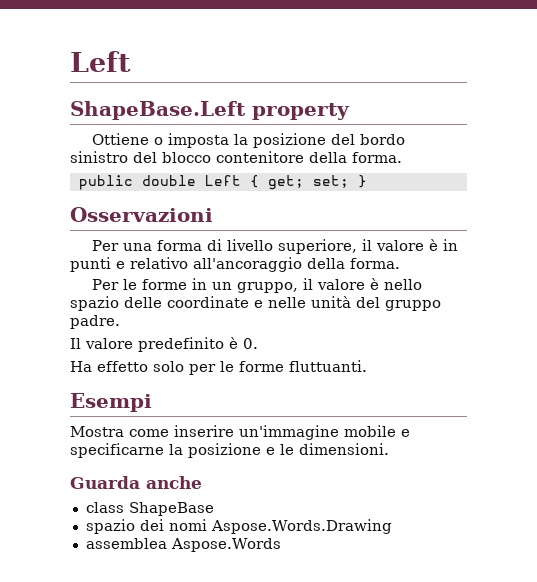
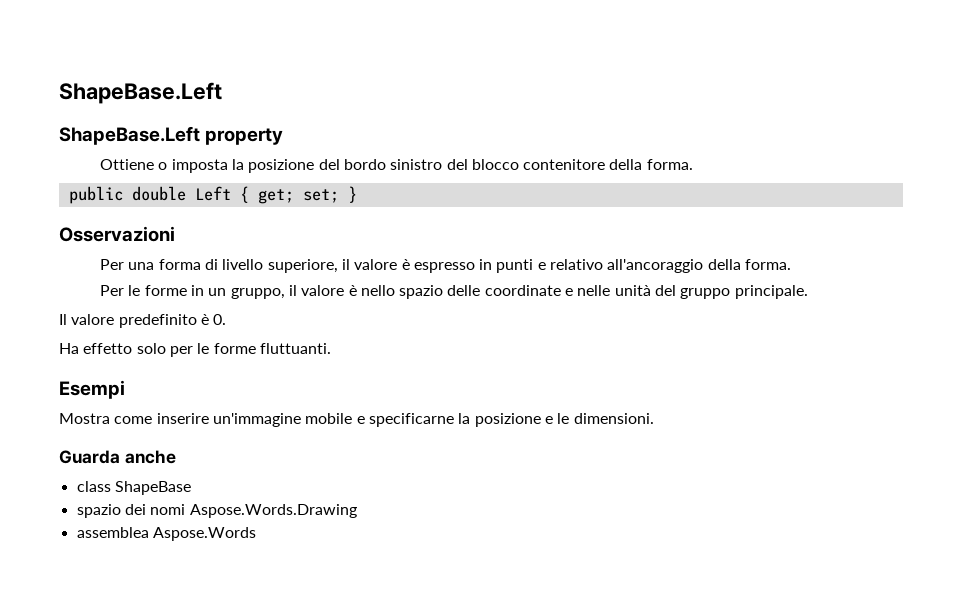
[70,51,131,72] Left -> [59,82,222,104] ShapeBase.Left
(438, 245) none -> [413,262,475,273] espresso
[70,315,120,329] padre. -> [734,285,808,299] principale.

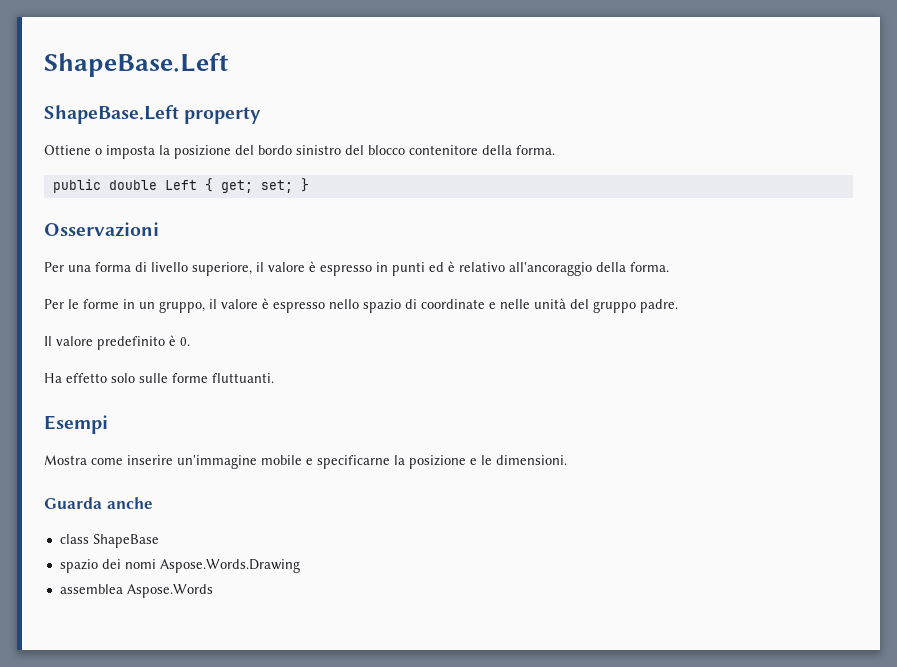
[537,262,546,270] e -> [429,261,455,272] ed è
(357, 290) none -> [273,302,325,313] espresso
[447,285,481,296] delle -> [405,299,417,309] di
[734,285,808,299] principale. -> [640,299,678,313] padre.
[169,343,210,357] per le -> [139,373,168,383] sulle

